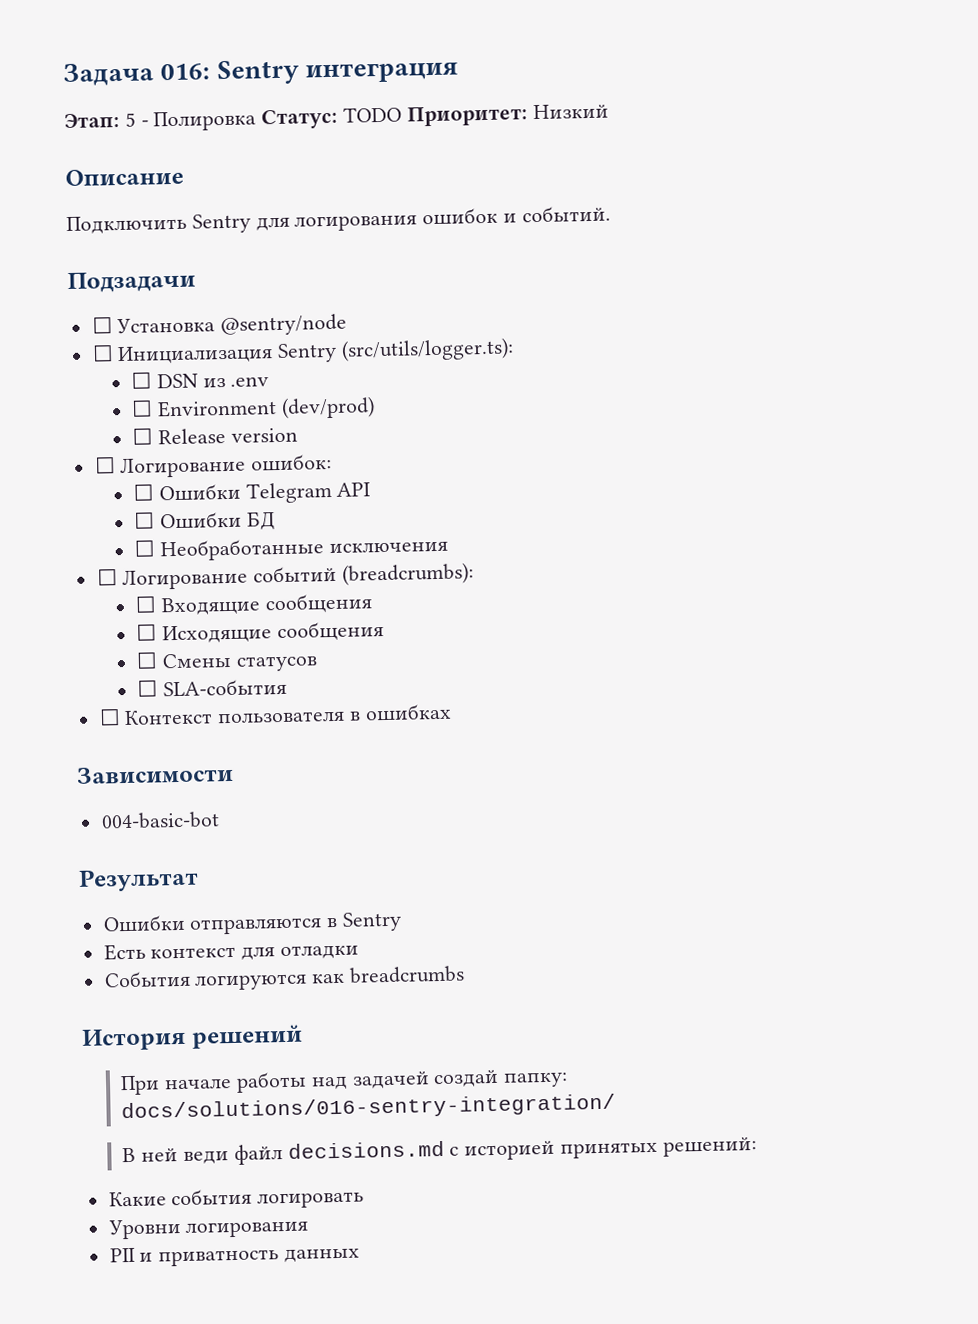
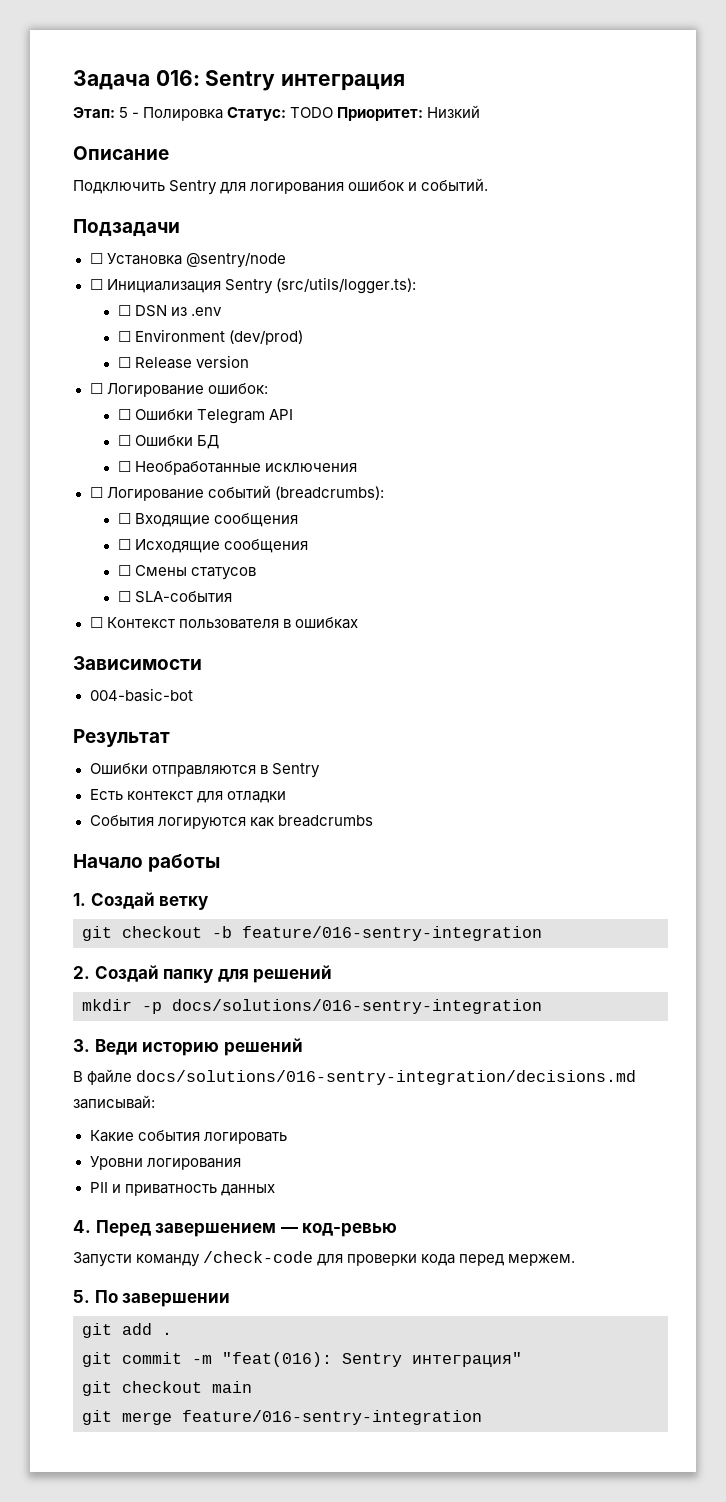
[81,1024,303,1051] [120,1069,569,1096] [121,1093,617,1123] [122,1136,757,1165] История решений // При начале работы над задачей создай папку: docs/solutions/016-sentry-integration/ // В ней веди файл decisions.md с историей принятых решений: -> [73,854,221,872] [73,892,209,910] [82,926,542,941] [73,965,333,983] [82,999,542,1014] [73,1038,303,1056] [73,1069,637,1085] [73,1095,155,1109] Начало работы // 1. Создай ветку // git checkout -b feature/016-sentry-integration // 2. Создай папку для решений // mkdir -p docs/solutions/016-sentry-integration // 3. Веди историю решений // В файле docs/solutions/016-sentry-integration/decisions.md записывай:
(361, 1255) none -> [73,1220,398,1237] [73,1251,576,1267] [73,1290,231,1307] [82,1323,172,1338] [82,1352,522,1367] [82,1381,252,1396] [82,1410,482,1425] // 4. Перед завершением — код-ревью // Запусти команду /check-code для проверки кода перед мержем. // 5. По завершении // git add . // git commit -m "feat(016): Sentry интеграция" // git checkout main // git merge feature/016-sentry-integration

